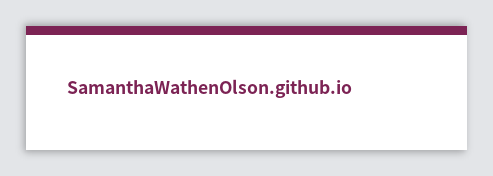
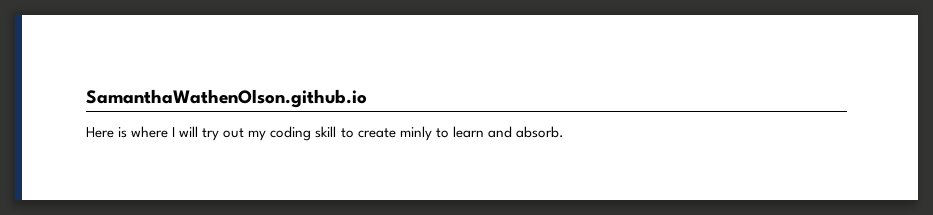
(352, 88) none -> [86,126,564,141] // Here is where I will try out my coding skill to create minly to learn and absorb.

